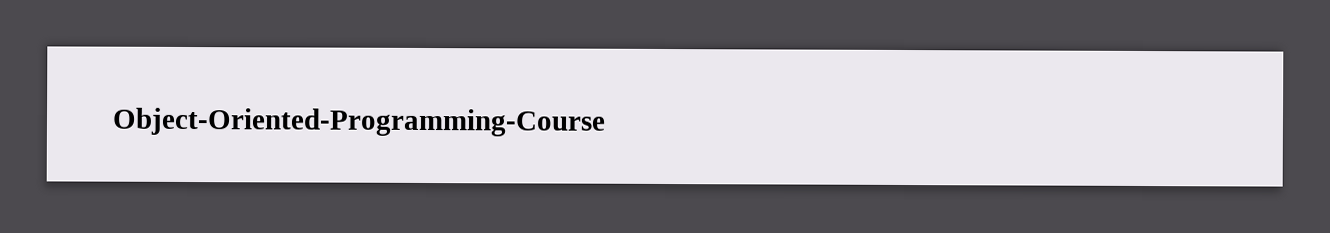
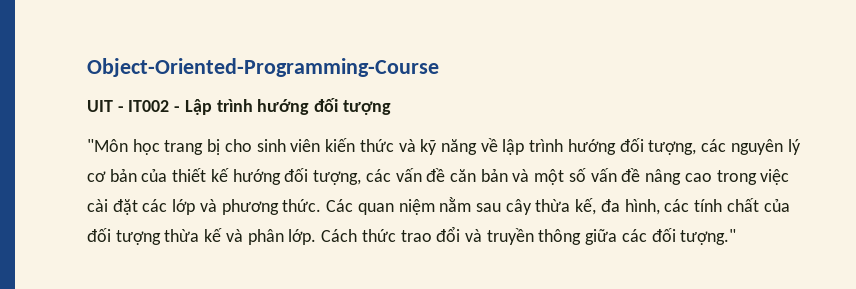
(606, 122) none -> [87,98,391,115] [87,138,801,155] [87,168,790,185] [87,197,790,215] [87,226,737,245] // UIT - IT002 - Lập trình hướng đối tượng // "Môn học trang bị cho sinh viên kiến thức và kỹ năng về lập trình hướng đối tượng, các nguyên lý cơ bản của thiết kế hướng đối tượng, các vấn đề căn bản và một số vấn đề nâng cao trong việc cài đặt các lớp và phương thức. Các quan niệm nằm sau cây thừa kế, đa hình, các tính chất của đối tượng thừa kế và phân lớp. Cách thức trao đổi và truyền thông giữa các đối tượng."

